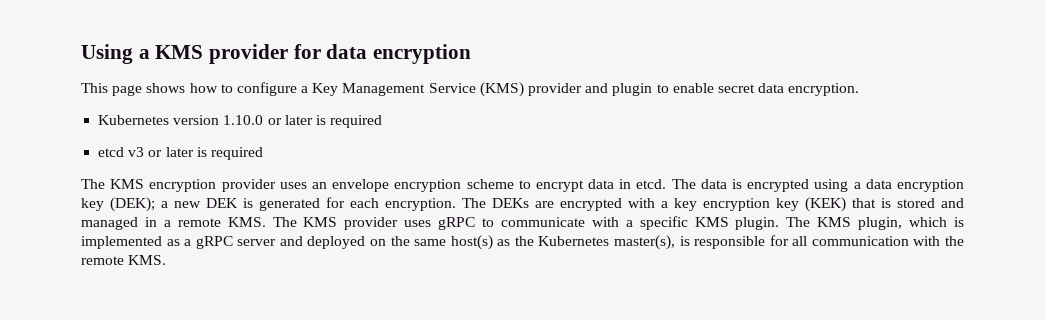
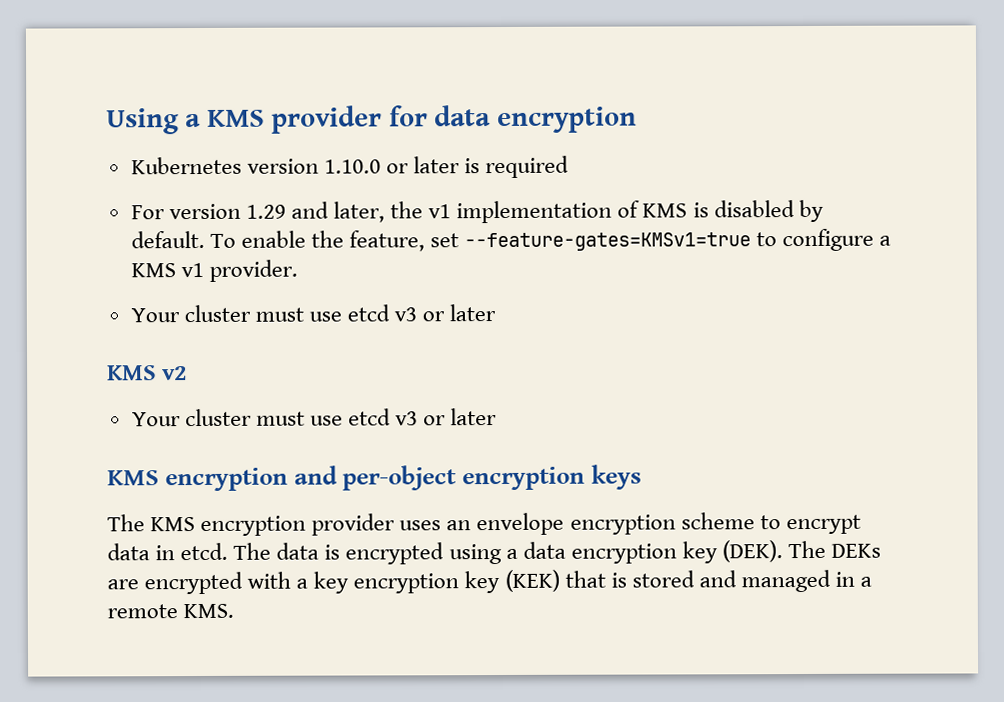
[81,82,860,97] // This page shows how to configure a Key Management Service (KMS) provider and plugin to enable secret data encryption. -> (637, 120) none
[98,147,263,160] etcd v3 or later is required -> [130,199,824,224] [130,228,892,252] [130,259,298,282] [130,304,497,323] [107,365,188,381] [131,408,498,427] [107,464,642,492] For version 1.29 and later, the v1 implementation of KMS is disabled by default. To enable the feature, set --feature-gates=KMSv1=true to configure a KMS v1 provider. // Your cluster must use etcd v3 or later // KMS v2 // Your cluster must use etcd v3 or later // KMS encryption and per-object encryption keys
[110,197,456,212] (DEK); a new DEK is generated for each encryption. -> [721,540,783,563] (DEK).
[272,216,965,230] [81,235,964,250] [81,255,167,265] The KMS provider uses gRPC to communicate with a specific KMS plugin. The KMS plugin, which is implemented as a gRPC server and deployed on the same host(s) as the Kubernetes master(s), is responsible for all communication with the remote KMS. -> (235, 611) none

